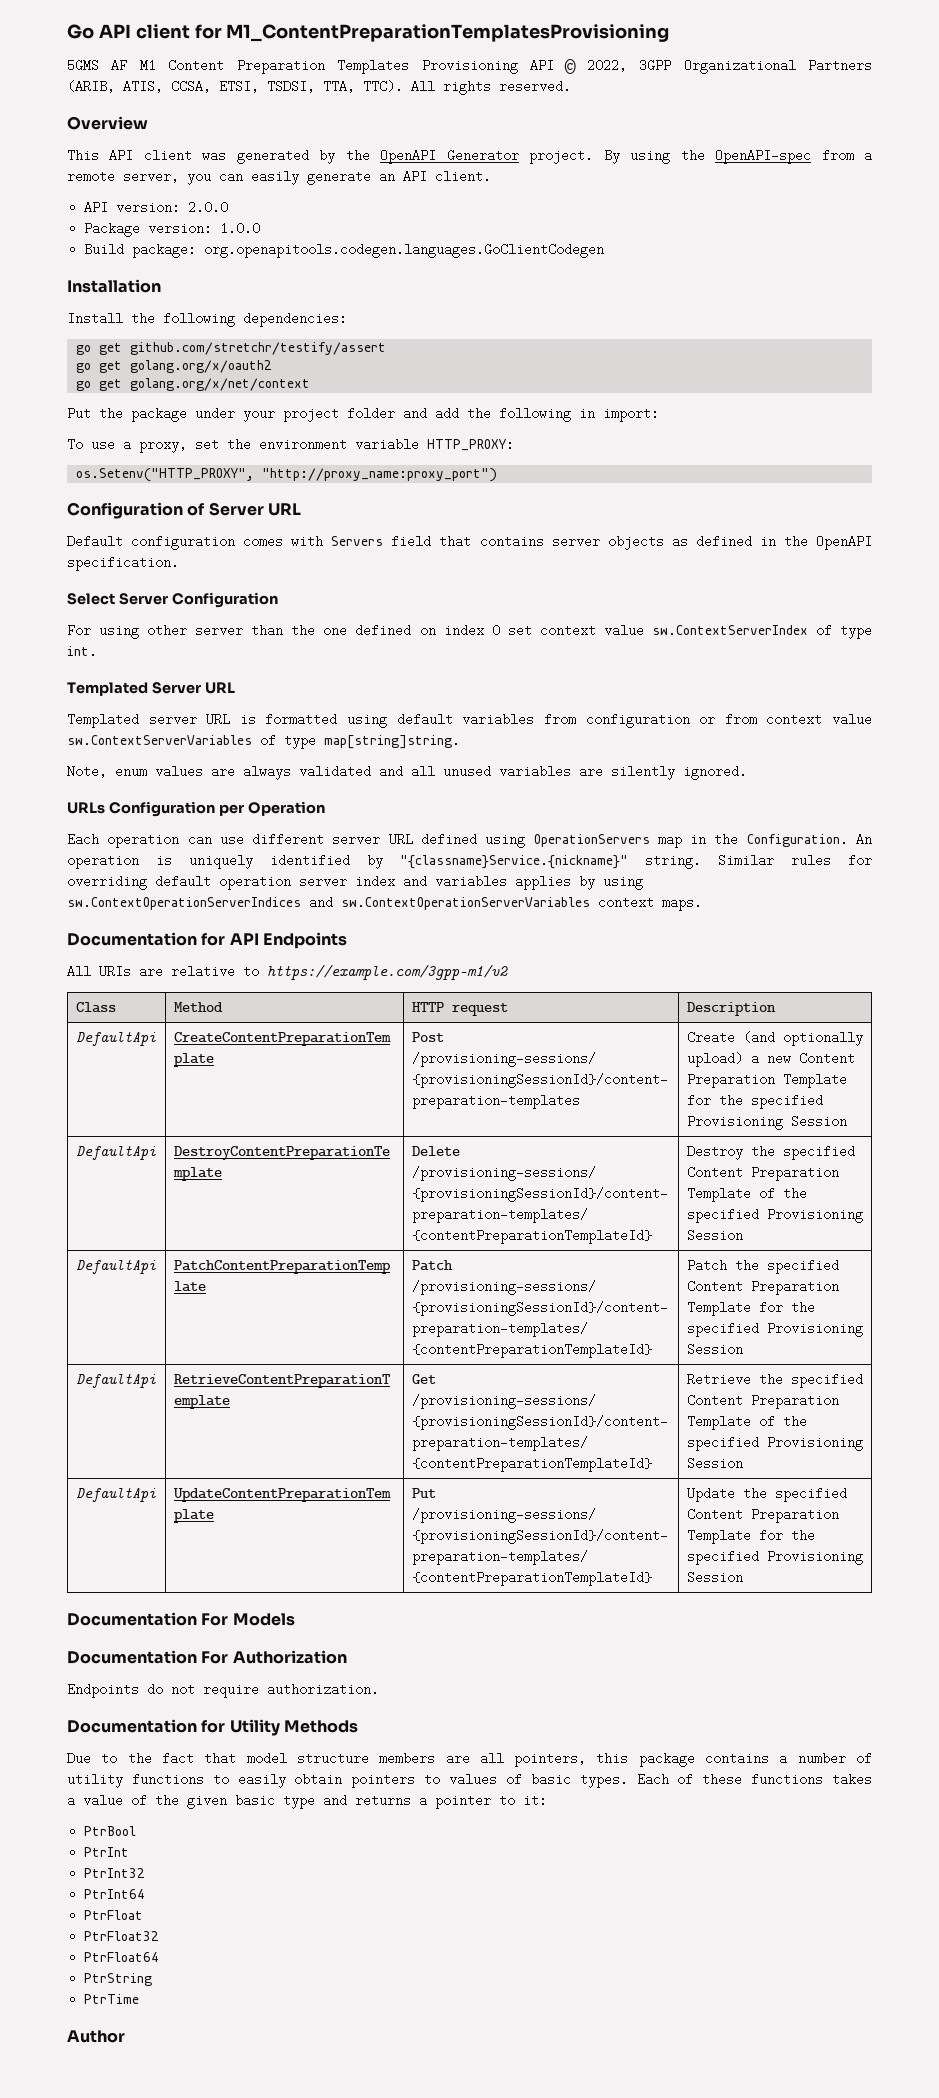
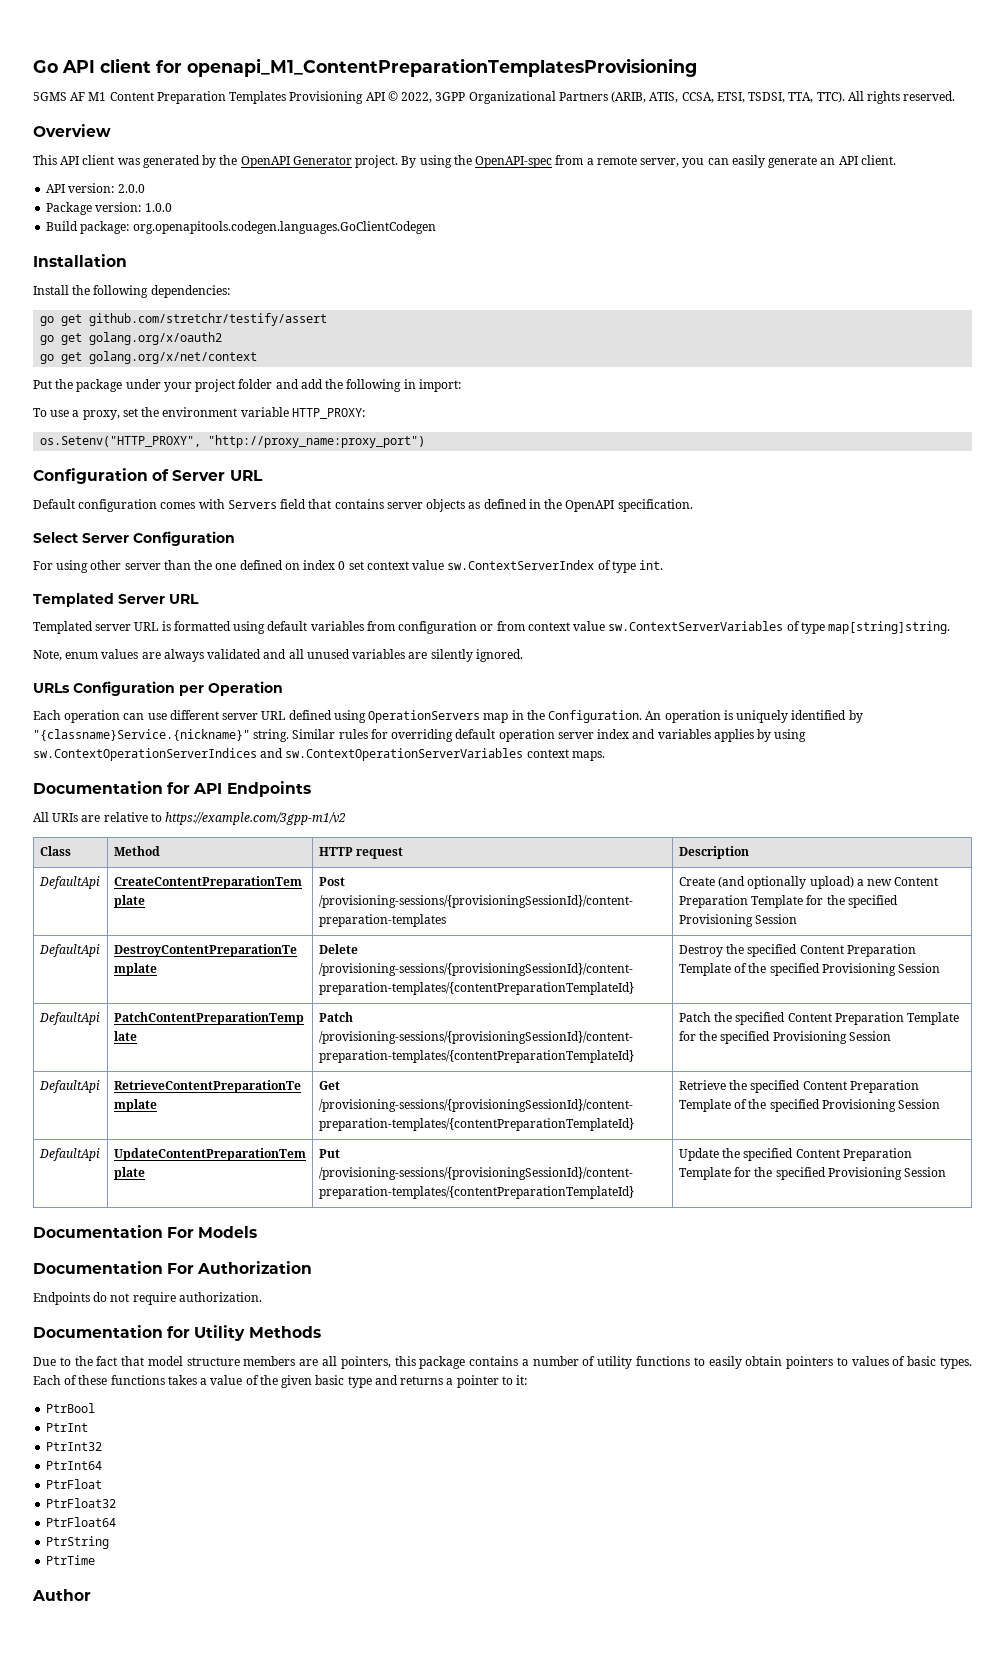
[226,24,670,42] M1_ContentPreparationTemplatesProvisioning -> [187,58,697,77] openapi_M1_ContentPreparationTemplatesProvisioning

